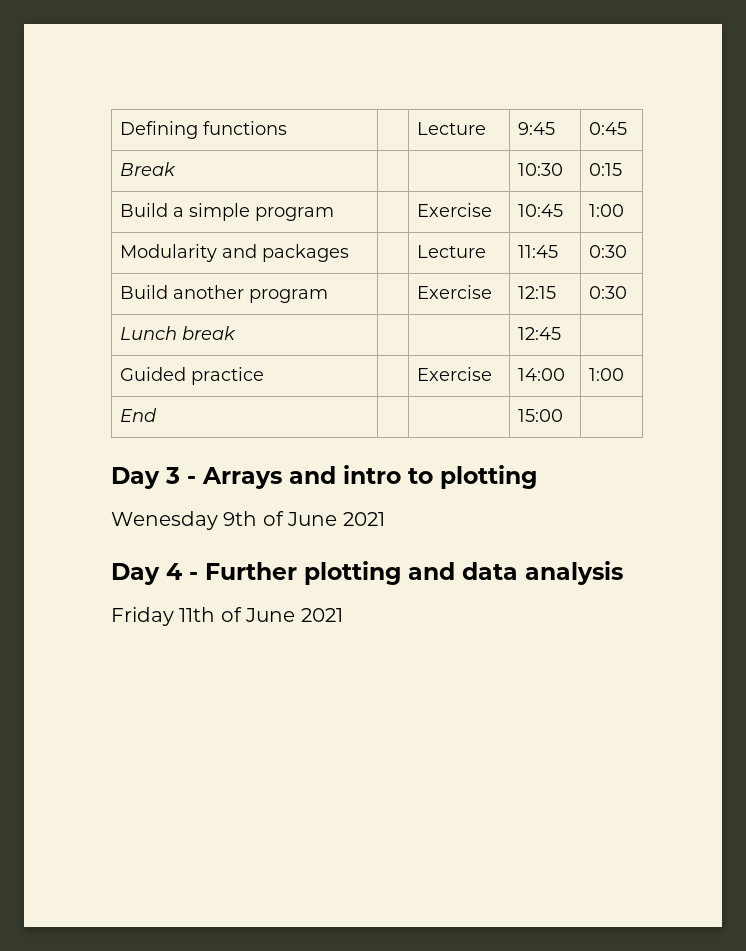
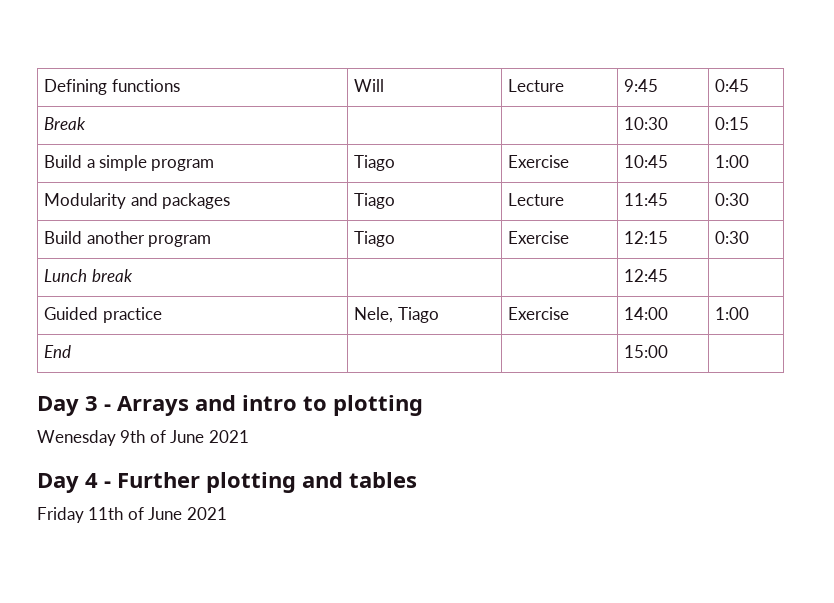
(288, 128) none -> [354,79,385,92] Will
(335, 214) none -> [354,155,396,171] Tiago
(350, 253) none -> [354,193,396,209] Tiago
(329, 296) none -> [354,231,396,247] Tiago
(265, 376) none -> [354,307,439,323] Nele, Tiago
[462,561,623,585] data analysis -> [349,472,417,488] tables

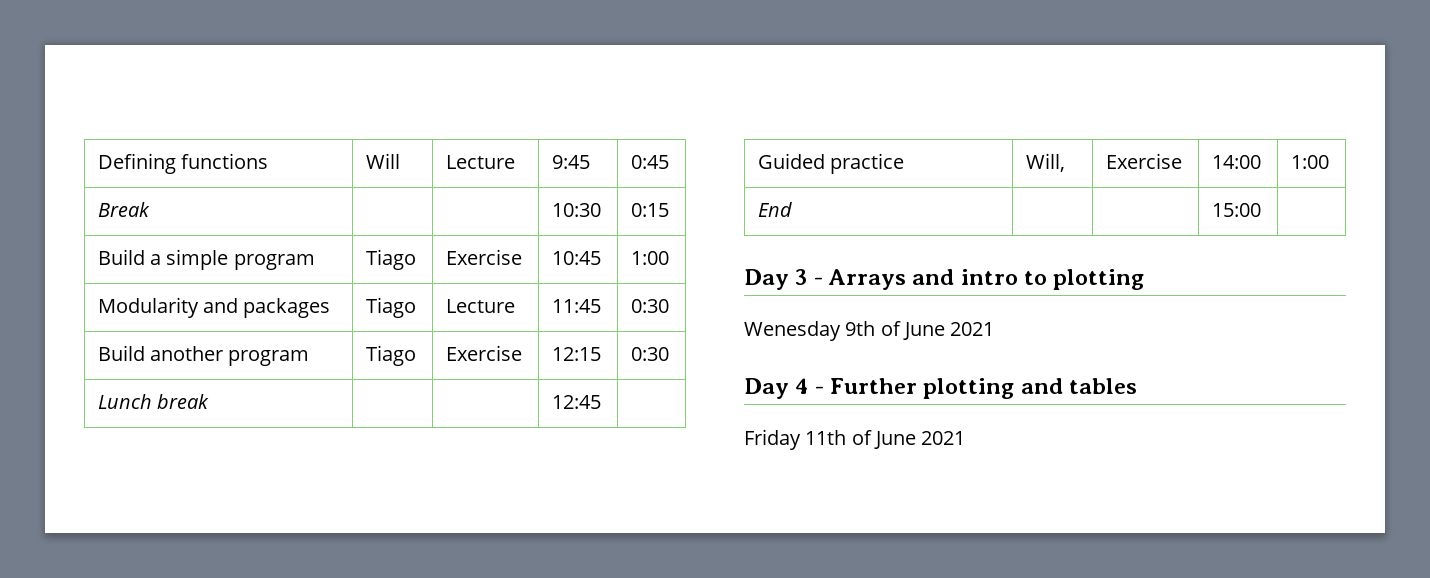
[354,307,439,323] Nele, Tiago -> [1025,153,1065,172] Will,

